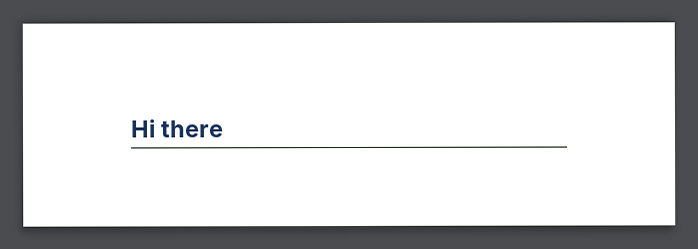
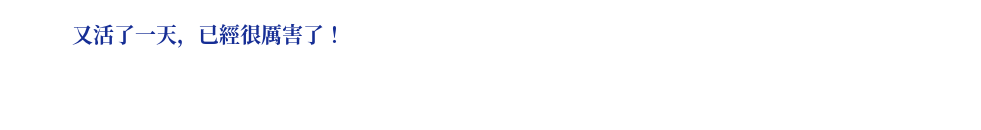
[130,119,225,138] Hi there -> [72,23,345,48] 又活了一天，已經很厲害了！

